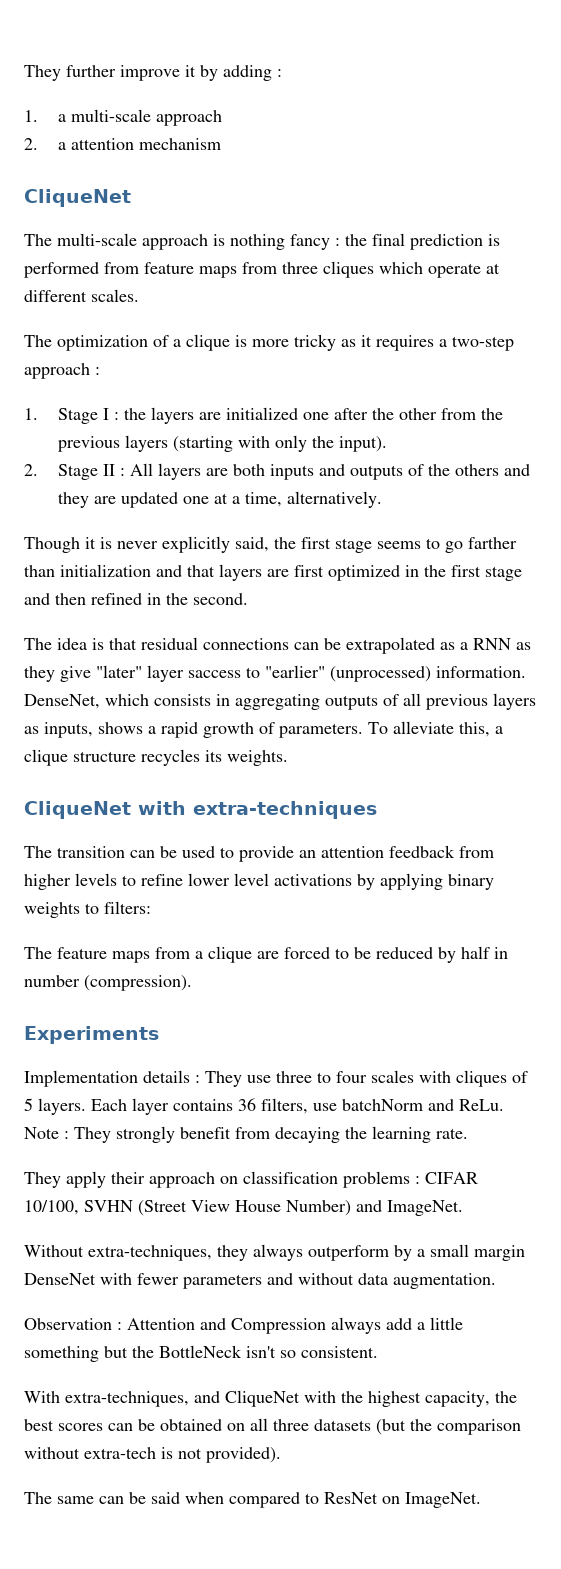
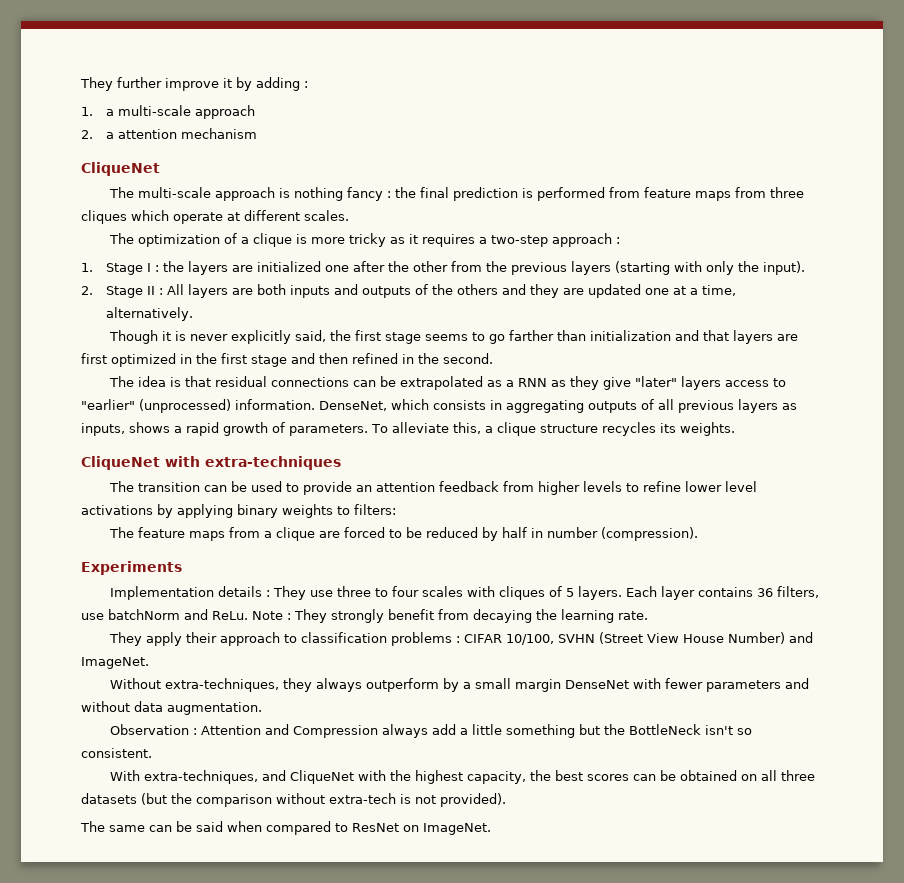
[147,665,241,682] layer saccess -> [680,376,769,390] layers access
[220,1176,238,1184] on -> [283,634,297,643] to

